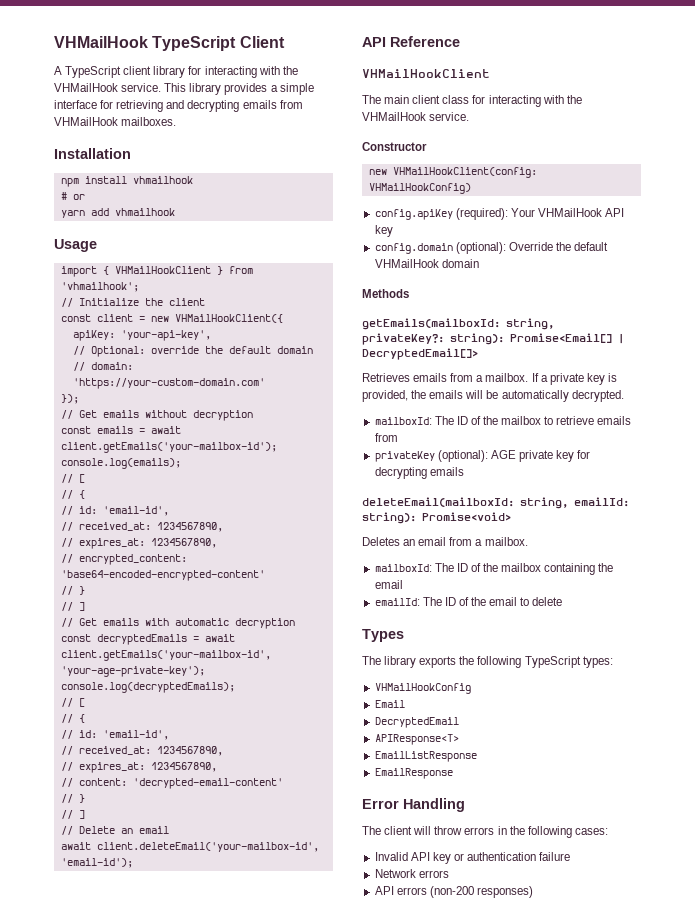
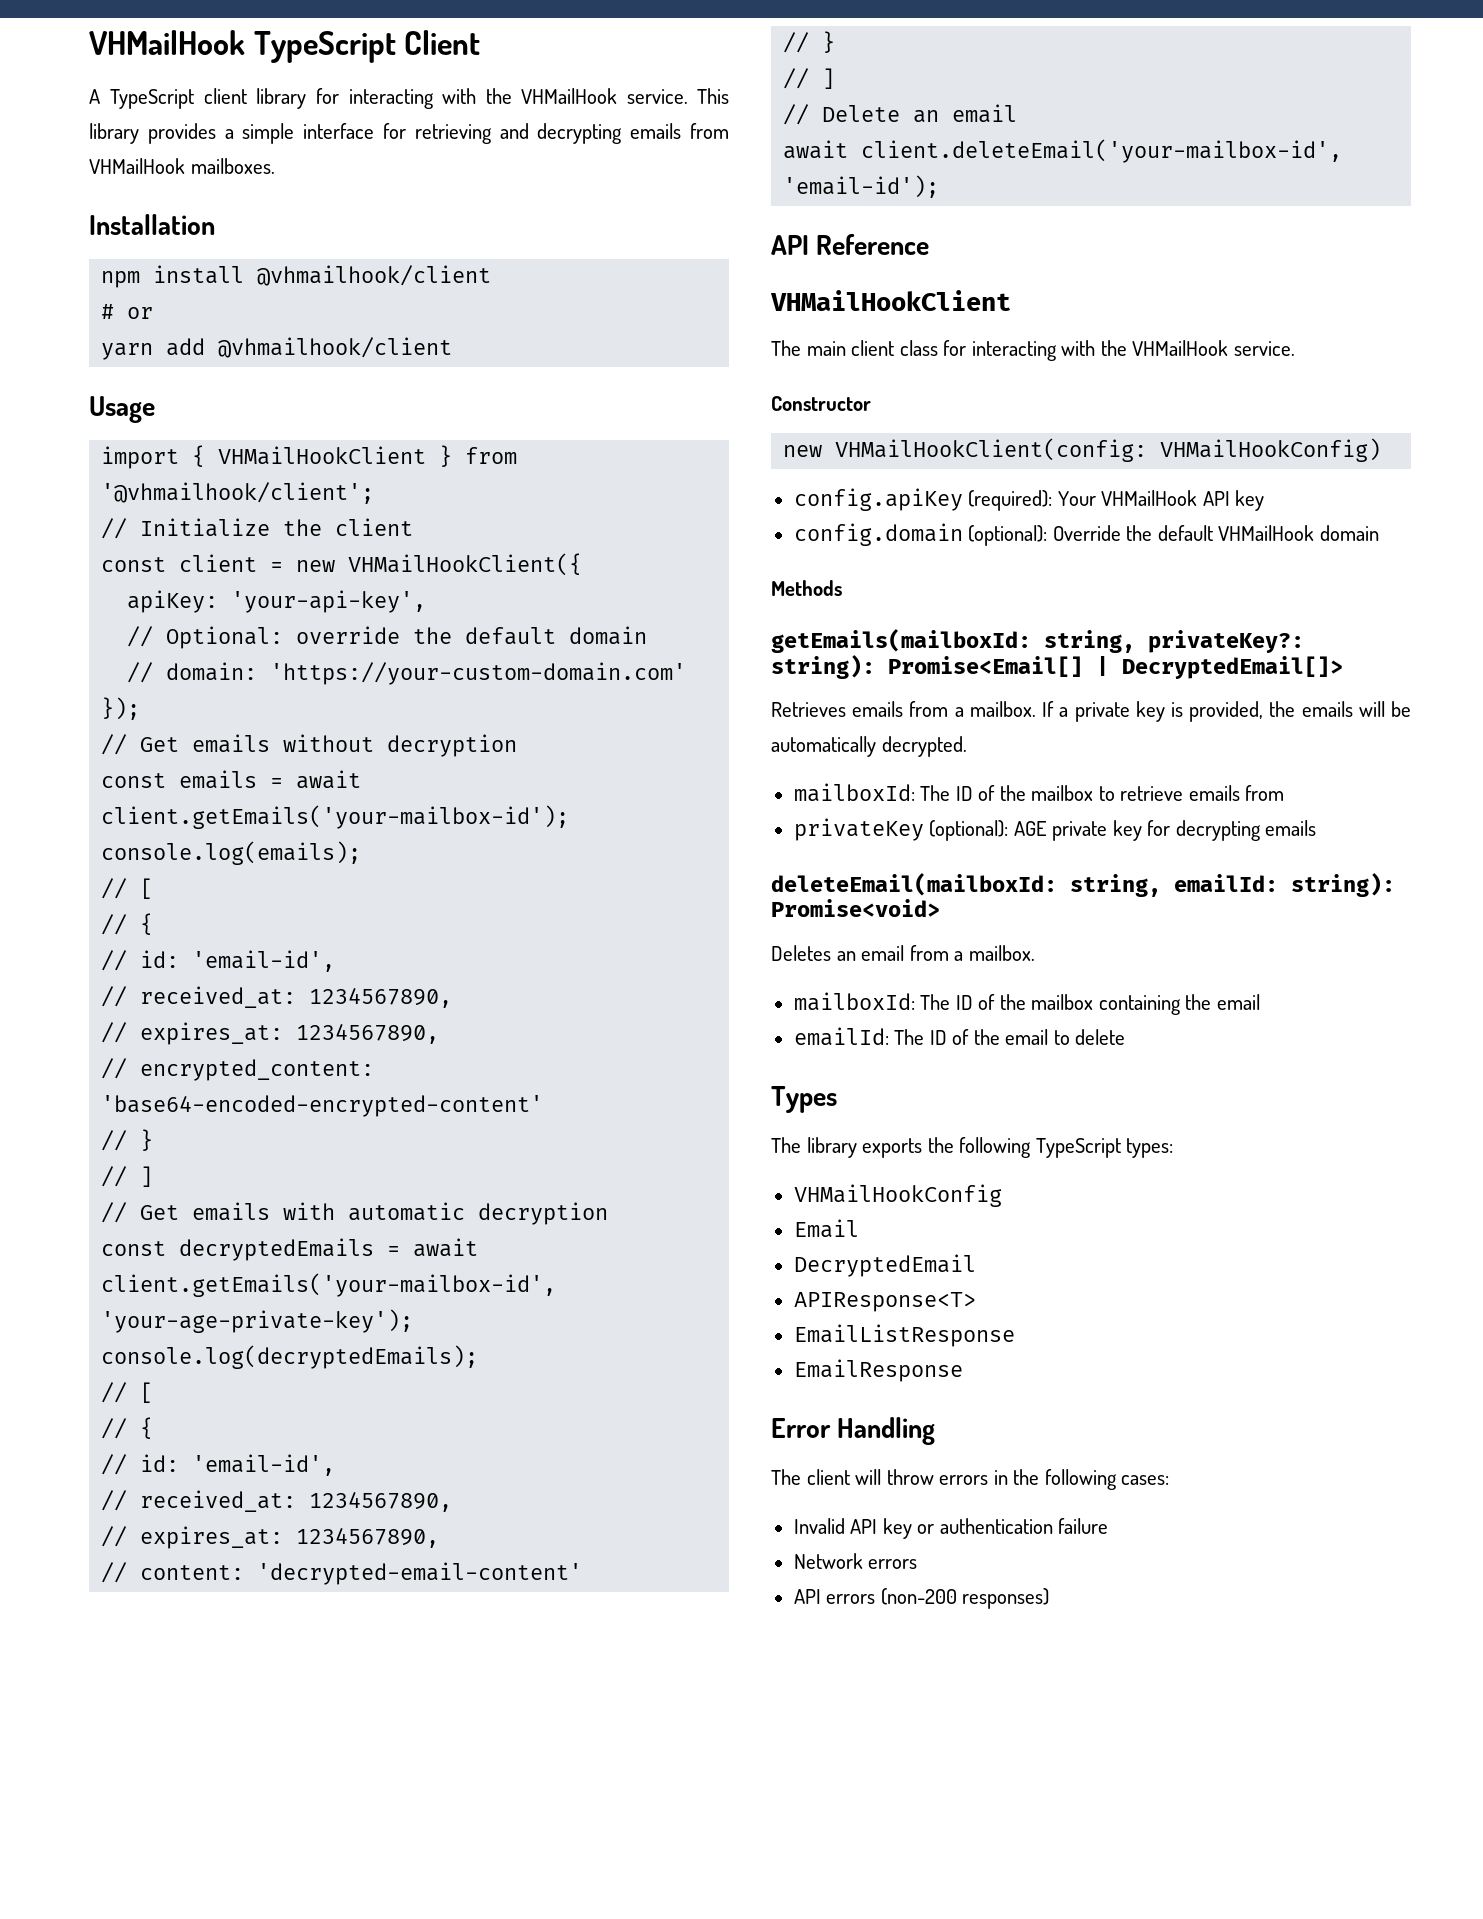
[132,176,193,184] vhmailhook -> [257,265,492,286] @vhmailhook/client
[114,208,175,216] vhmailhook -> [218,337,453,358] @vhmailhook/client
[60,282,139,292] 'vhmailhook'; -> [101,482,375,504] '@vhmailhook/client';

